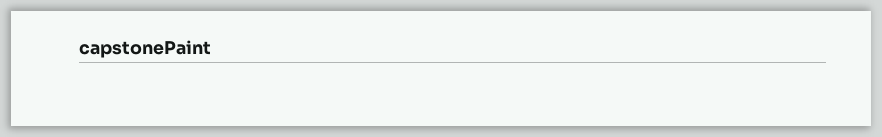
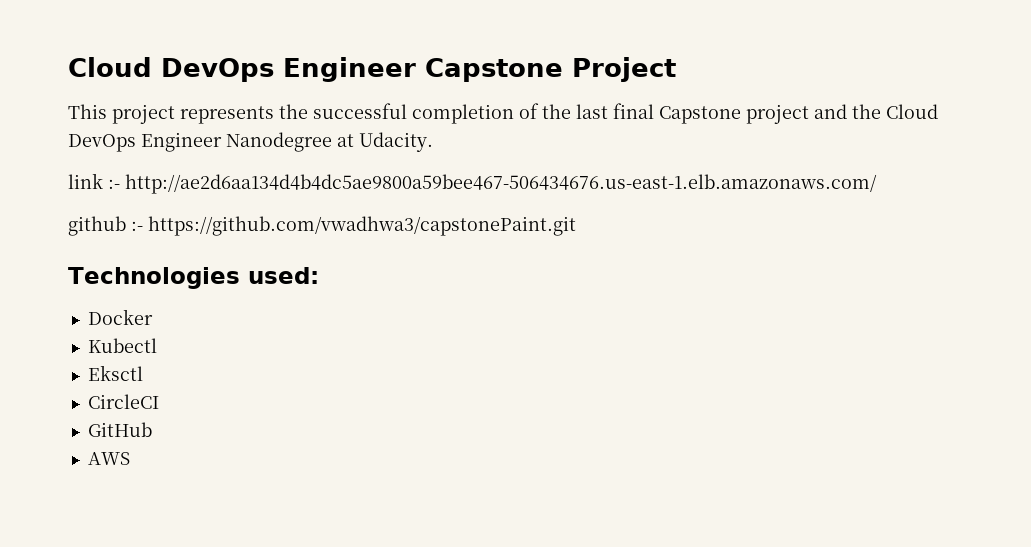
[79,40,211,58] capstonePaint -> [68,57,676,82] [68,103,938,124] [68,132,433,152] [68,173,877,194] [68,216,576,236] [68,267,319,289] [87,309,153,325] [87,338,157,353] [87,365,143,381] [87,394,159,409] [87,422,152,437] [87,452,130,465] Cloud DevOps Engineer Capstone Project // This project represents the successful completion of the last final Capstone project and the Cloud DevOps Engineer Nanodegree at Udacity. // link :- http://ae2d6aa134d4b4dc5ae9800a59bee467-506434676.us-east-1.elb.amazonaws.com/ // github :- https://github.com/vwadhwa3/capstonePaint.git // Technologies used: // Docker // Kubectl // Eksctl // CircleCI // GitHub // AWS

